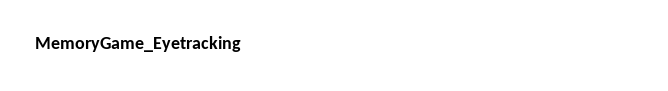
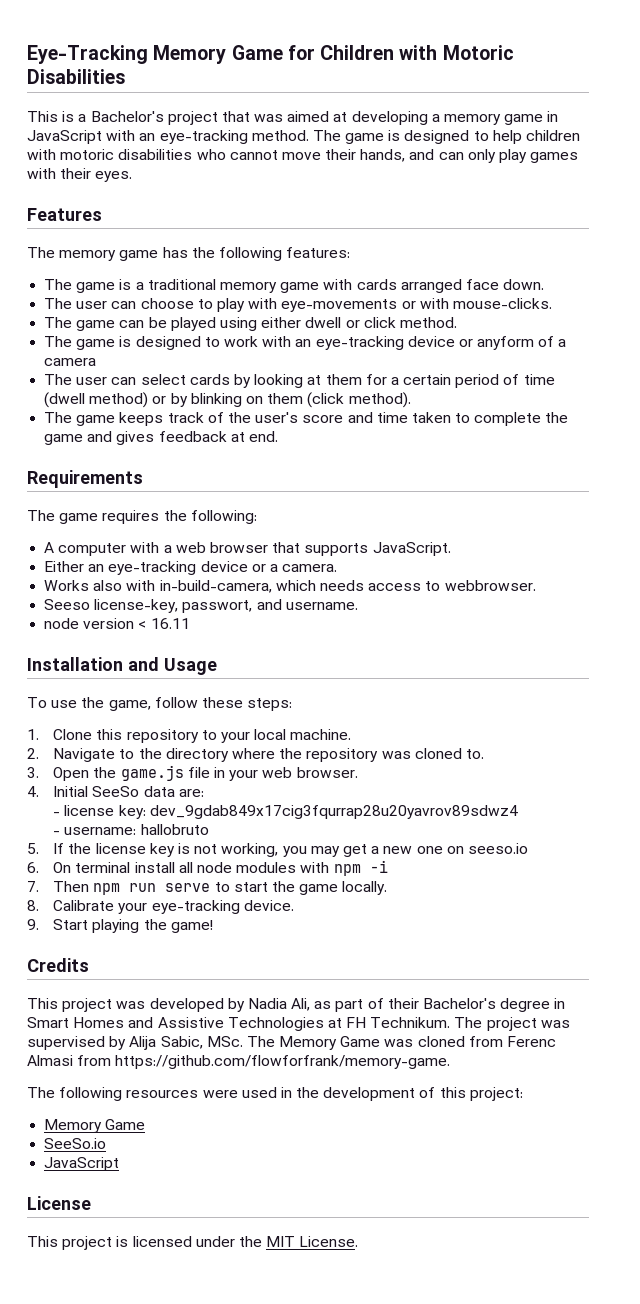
[35,36,241,52] MemoryGame_Eyetracking -> [27,45,514,64] [27,69,125,84] [27,111,559,125] [27,130,581,144] [27,149,579,163] [27,168,133,182] [27,208,102,221] [27,247,351,261] [44,279,545,293] [44,298,552,312] [44,317,457,331] [44,336,567,350] [44,358,97,366] [44,374,555,388] [44,392,411,408] [44,412,569,426] [44,431,278,445] [27,470,143,488] [27,510,257,524] [44,542,451,556] [44,561,338,575] [44,580,536,593] [44,599,358,613] [44,618,190,629] [27,657,217,675] [27,697,293,711] [27,729,352,743] [27,748,484,762] [27,765,358,781] [27,786,204,797] [53,805,518,819] [53,824,209,835] [27,843,528,857] [27,860,388,876] [27,881,388,895] [27,900,294,914] [27,919,213,933] [27,958,89,972] [27,998,566,1012] [27,1017,570,1031] [27,1036,557,1050] [27,1055,451,1069] [27,1087,523,1101] [44,1119,146,1133] [44,1138,107,1149] [44,1157,120,1171] [27,1196,91,1210] [27,1236,359,1250] Eye-Tracking Memory Game for Children with Motoric Disabilities // This is a Bachelor's project that was aimed at developing a memory game in JavaScript with an eye-tracking method. The game is designed to help children with motoric disabilities who cannot move their hands, and can only play games with their eyes. // Features // The memory game has the following features: // The game is a traditional memory game with cards arranged face down. // The user can choose to play with eye-movements or with mouse-clicks. // The game can be played using either dwell or click method. // The game is designed to work with an eye-tracking device or anyform of a camera // The user can select cards by looking at them for a certain period of time (dwell method) or by blinking on them (click method). // The game keeps track of the user's score and time taken to complete the game and gives feedback at end. // Requirements // The game requires the following: // A computer with a web browser that supports JavaScript. // Either an eye-tracking device or a camera. // Works also with in-build-camera, which needs access to webbrowser. // Seeso license-key, passwort, and username. // node version < 16.11 // Installation and Usage // To use the game, follow these steps: // 1. Clone this repository to your local machine. // 2. Navigate to the directory where the repository was cloned to. // 3. Open the game.js file in your web browser. // 4. Initial SeeSo data are: // - license key: dev_9gdab849x17cig3fqurrap28u20yavrov89sdwz4 // - username: hallobruto // 5. If the license key is not working, you may get a new one on seeso.io // 6. On terminal install all node modules with npm -i // 7. Then npm run serve to start the game locally. // 8. Calibrate your eye-tracking device. // 9. Start playing the game! // Credits // This project was developed by Nadia Ali, as part of their Bachelor's degree in Smart Homes and Assistive Technologies at FH Technikum. The project was supervised by Alija Sabic, MSc. The Memory Game was cloned from Ferenc Almasi from https://github.com/flowforfrank/memory-game. // The following resources were used in the development of this project: // Memory Game // SeeSo.io // JavaScript // License // This project is licensed under the MIT License.

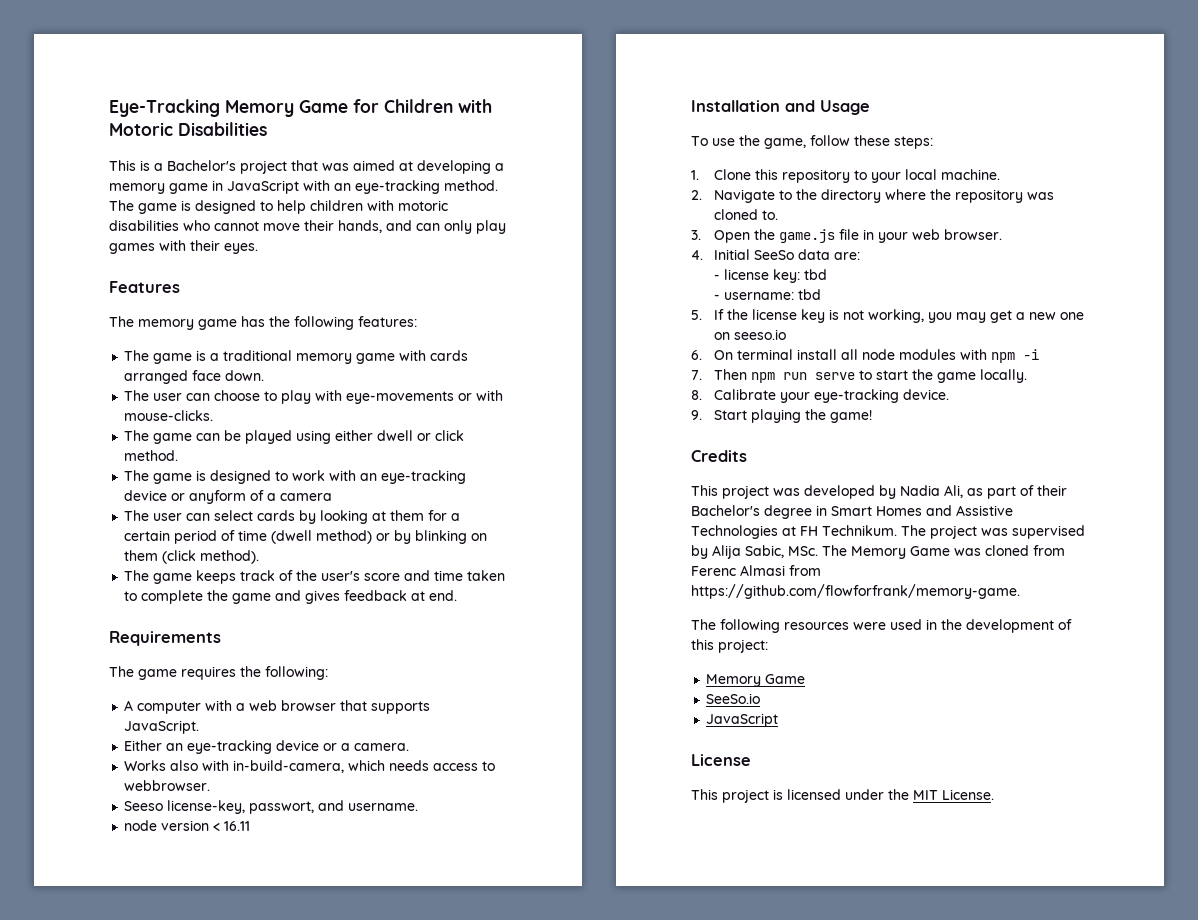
[149,805,518,819] dev_9gdab849x17cig3fqurrap28u20yavrov89sdwz4 -> [804,269,828,280] tbd
[140,824,209,835] hallobruto -> [798,289,822,300] tbd

